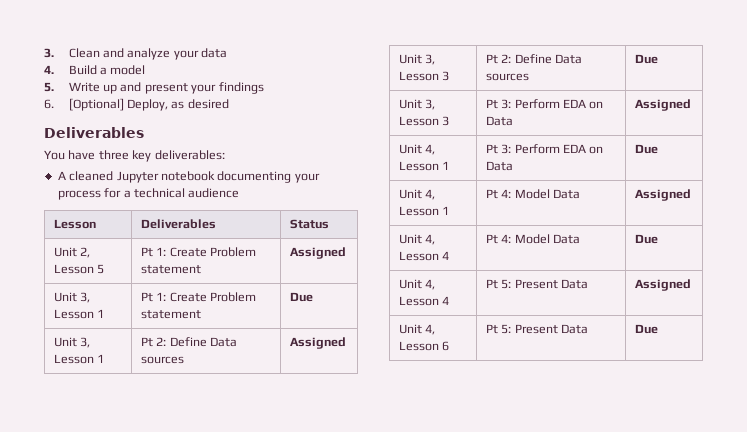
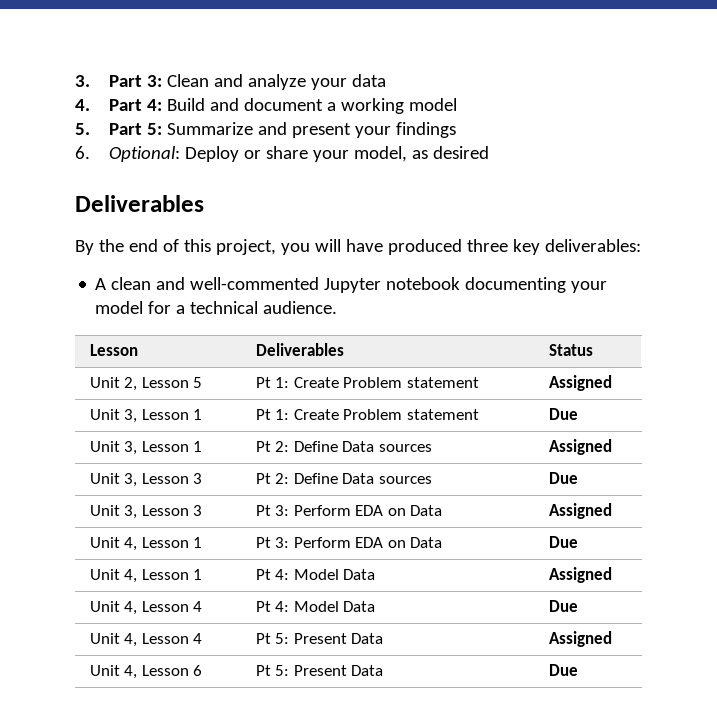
(54, 53) none -> [108,75,162,87] Part 3:
[68,65,108,75] Build a -> [108,98,404,114] Part 4: Build and document a working
[68,82,118,94] Write up -> [108,122,253,135] Part 5: Summarize
[68,98,229,111] [44,127,144,138] [44,150,96,160] [Optional] Deploy, as desired // Deliverables // You have -> [108,146,489,162] [75,195,204,212] [75,239,462,255] Optional: Deploy or share your model, as desired // Deliverables // By the end of this project, you will have produced
[69,171,114,181] cleaned -> [111,277,320,290] clean and well-commented
[57,190,101,200] process -> [95,301,144,314] model
[188,188,240,198] audience -> [263,301,338,314] audience.

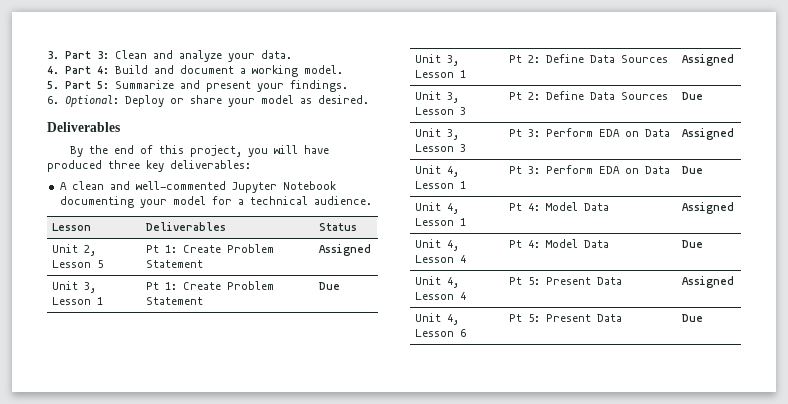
[351,74,386,87] data -> [260,50,292,59] data.
[408,98,457,111] model -> [303,65,343,74] model.
[395,122,456,138] findings -> [289,80,348,92] findings.
[353,146,489,162] model, as desired -> [260,95,369,104] model as desired.
[386,277,461,290] notebook -> [282,181,336,190] Notebook
[406,377,479,388] statement -> [146,260,204,268] Statement
[406,409,479,420] statement -> [146,297,204,305] Statement
[378,444,432,452] sources -> [621,55,669,63] Sources
[378,476,432,484] sources -> [621,92,669,100] Sources

